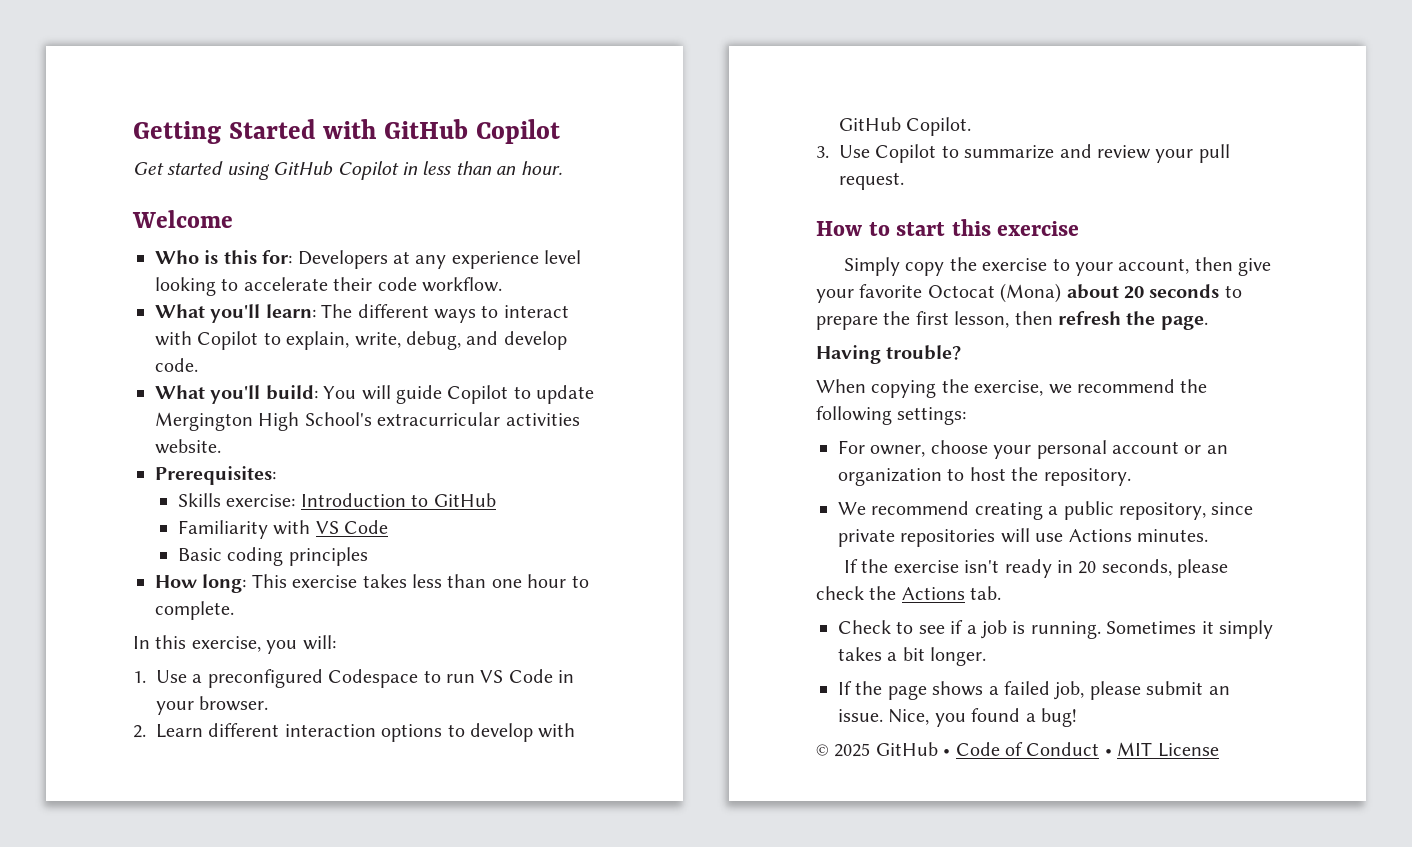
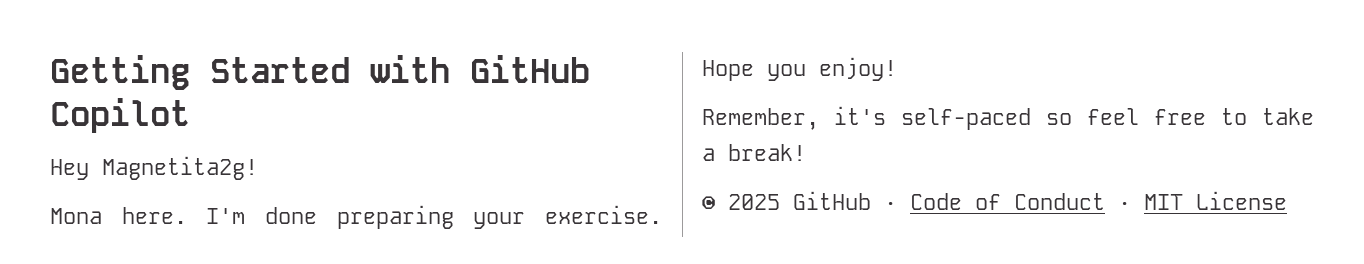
[133,161,562,180] [132,210,233,228] [155,250,582,269] [155,277,502,296] [155,304,569,323] [155,331,567,350] [155,358,198,372] [155,385,595,404] [155,412,580,431] [155,439,221,454] [155,466,276,485] [177,493,496,507] [177,520,389,539] [177,547,368,566] [155,574,589,593] [155,601,234,620] [133,635,336,654] [133,669,575,688] [156,696,269,715] [133,723,576,742] [839,117,972,136] [816,144,1230,163] [839,172,904,190] [816,219,1080,236] [844,257,1272,276] [816,283,1242,303] [816,311,1208,330] [816,345,962,364] [816,379,1208,398] [816,406,967,425] [838,440,1228,459] [838,467,1131,486] [838,501,1254,520] [838,528,1208,547] [844,559,1229,578] [816,586,1002,600] [838,620,1273,639] [838,647,987,666] [838,681,1230,700] [838,708,1077,727] Get started using GitHub Copilot in less than an hour. // Welcome // Who is this for: Developers at any experience level looking to accelerate their code workflow. // What you'll learn: The different ways to interact with Copilot to explain, write, debug, and develop code. // What you'll build: You will guide Copilot to update Mergington High School's extracurricular activities website. // Prerequisites: // Skills exercise: Introduction to GitHub // Familiarity with VS Code // Basic coding principles // How long: This exercise takes less than one hour to complete. // In this exercise, you will: // 1. Use a preconfigured Codespace to run VS Code in your browser. // 2. Learn different interaction options to develop with GitHub Copilot. // 3. Use Copilot to summarize and review your pull request. // How to start this exercise // Simply copy the exercise to your account, then give your favorite Octocat (Mona) about 20 seconds to prepare the first lesson, then refresh the page. // Having trouble? // When copying the exercise, we recommend the following settings: // For owner, choose your personal account or an organization to host the repository. // We recommend creating a public repository, since private repositories will use Actions minutes. // If the exercise isn't ready in 20 seconds, please check the Actions tab. // Check to see if a job is running. Sometimes it simply takes a bit longer. // If the page shows a failed job, please submit an issue. Nice, you found a bug! -> [50,156,258,180] [50,205,662,229] [702,57,897,81] [702,106,1314,130] [702,144,806,161] Hey Magnetita2g! // Mona here. I'm done preparing your exercise. Hope you enjoy! // Remember, it's self-paced so feel free to take a break!

